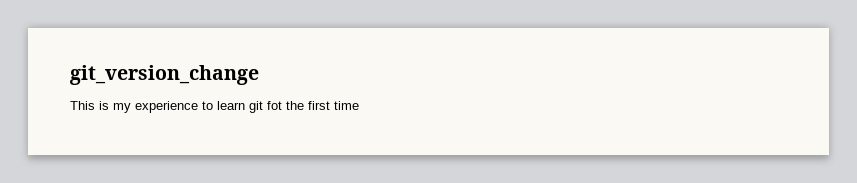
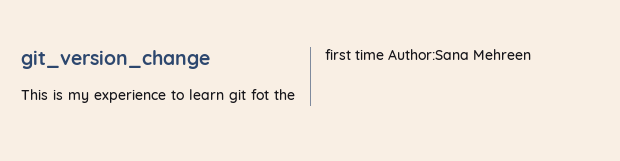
(359, 105) none -> [388,49,531,60] Author:Sana Mehreen

